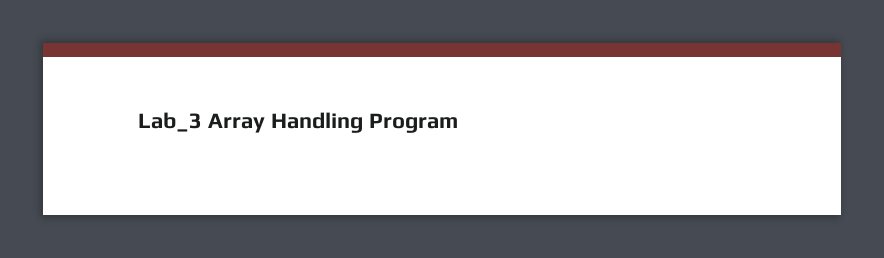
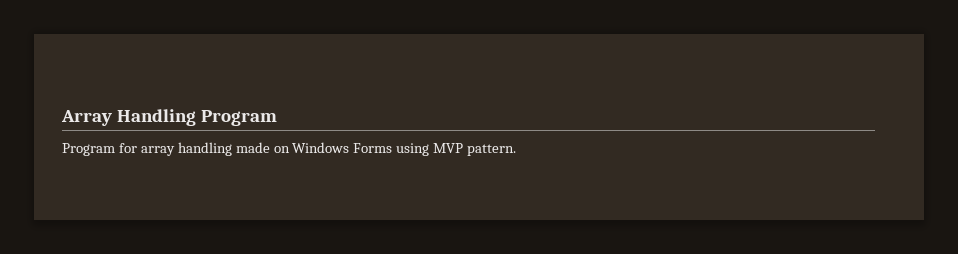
[138,112,202,132] Lab_3 -> (61, 118) none
(458, 123) none -> [62,142,517,156] // Program for array handling made on Windows Forms using MVP pattern.

